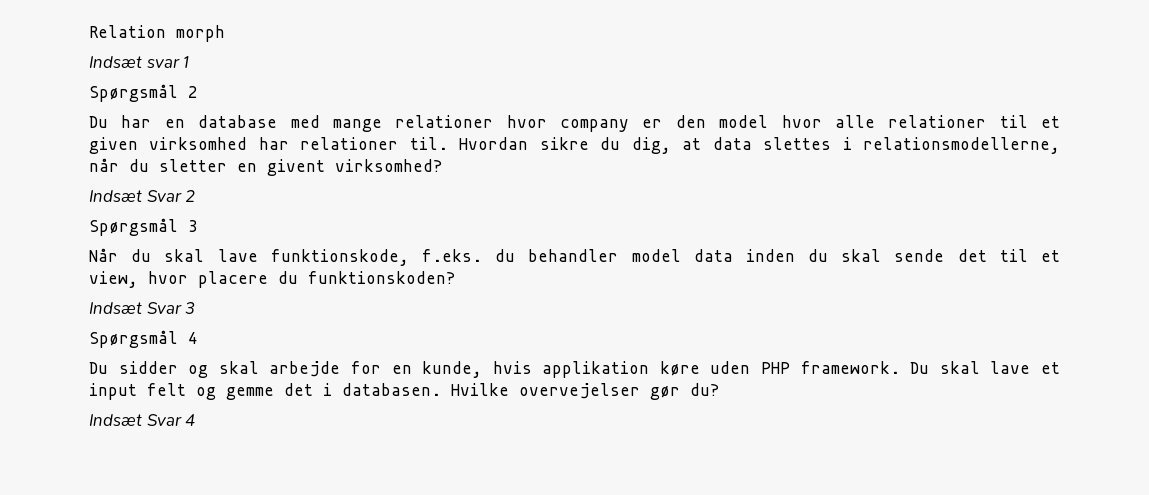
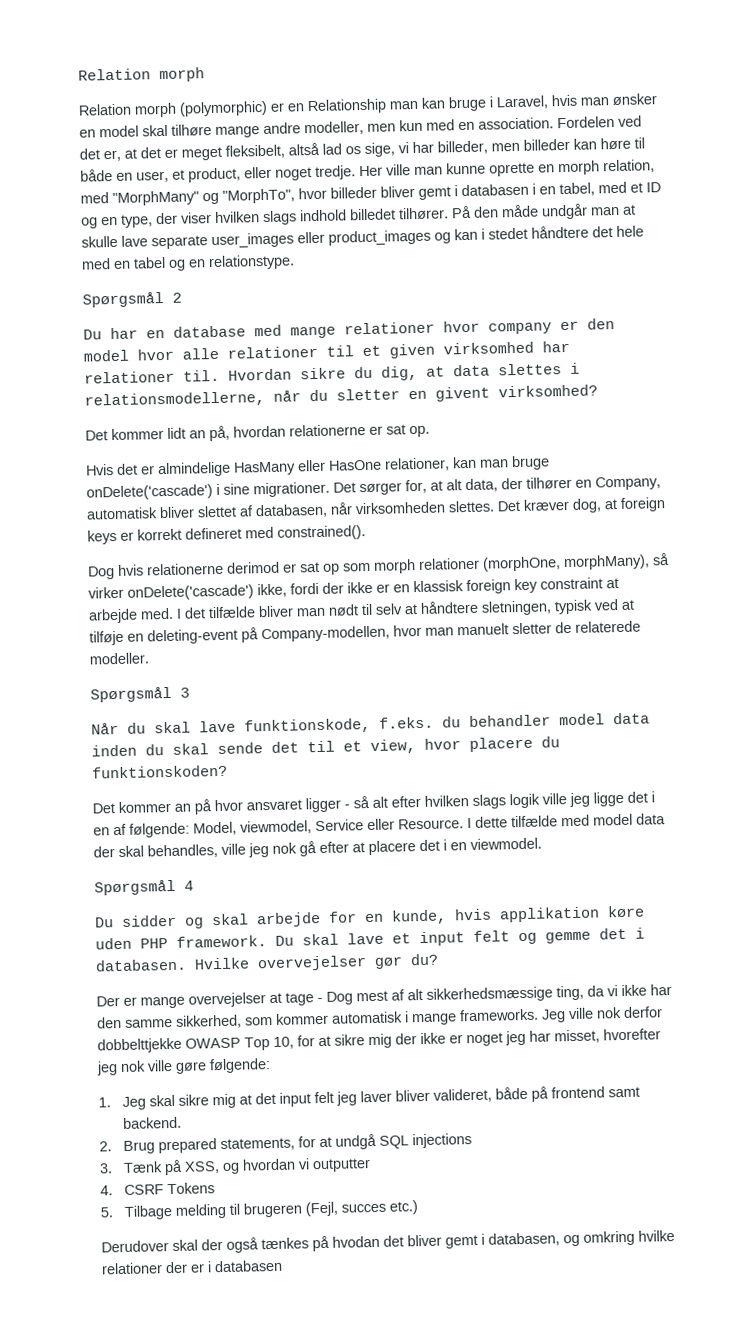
[89,56,190,68] Indsæt svar 1 -> [78,93,657,118] [79,115,642,138] [79,137,645,162] [80,159,655,183] [80,181,661,206] [81,203,636,229] [81,225,644,250] [81,254,295,271] Relation morph (polymorphic) er en Relationship man kan bruge i Laravel, hvis man ønsker en model skal tilhøre mange andre modeller, men kun med en association. Fordelen ved det er, at det er meget fleksibelt, altså lad os sige, vi har billeder, men billeder kan høre til både en user, et product, eller noget tredje. Her ville man kunne oprette en morph relation, med "MorphMany" og "MorphTo", hvor billeder bliver gemt i databasen i en tabel, med et ID og en type, der viser hvilken slags indhold billedet tilhører. På den måde undgår man at skulle lave separate user_images eller product_images og kan i stedet håndtere det hele med en tabel og en relationstype.
[89,190,196,202] Indsæt Svar 2 -> [85,424,430,442] [86,455,550,478] [86,476,661,501] [86,497,666,520] [87,525,366,545] [88,553,670,580] [88,577,619,601] [88,599,635,624] [89,620,641,646] [89,652,149,665] Det kommer lidt an på, hvordan relationerne er sat op. // Hvis det er almindelige HasMany eller HasOne relationer, kan man bruge onDelete('cascade') i sine migrationer. Det sørger for, at alt data, der tilhører en Company, automatisk bliver slettet af databasen, når virksomheden slettes. Det kræver dog, at foreign keys er korrekt defineret med constrained(). // Dog hvis relationerne derimod er sat op som morph relationer (morphOne, morphMany), så virker onDelete('cascade') ikke, fordi der ikke er en klassisk foreign key constraint at arbejde med. I det tilfælde bliver man nødt til selv at håndtere sletningen, typisk ved at tilføje en deleting-event på Company-modellen, hvor man manuelt sletter de relaterede modeller.
[89,302,196,314] Indsæt Svar 3 -> [92,791,655,815] [93,813,666,838] [93,837,542,859] Det kommer an på hvor ansvaret ligger - så alt efter hvilken slags logik ville jeg ligge det i en af følgende: Model, viewmodel, Service eller Resource. I dette tilfælde med model data der skal behandles, ville jeg nok gå efter at placere det i en viewmodel.
[89,414,196,426] Indsæt Svar 4 -> [96,984,672,1009] [97,1006,663,1029] [97,1028,661,1054] [96,1058,271,1076] [98,1086,640,1110] [122,1116,182,1129] [99,1133,472,1154] [99,1158,371,1176] [100,1182,215,1196] [100,1200,418,1220] [101,1230,675,1253] [101,1259,283,1275] Der er mange overvejelser at tage - Dog mest af alt sikkerhedsmæssige ting, da vi ikke har den samme sikkerhed, som kommer automatisk i mange frameworks. Jeg ville nok derfor dobbelttjekke OWASP Top 10, for at sikre mig der ikke er noget jeg har misset, hvorefter jeg nok ville gøre følgende: // 1. Jeg skal sikre mig at det input felt jeg laver bliver valideret, både på frontend samt backend. // 2. Brug prepared statements, for at undgå SQL injections // 3. Tænk på XSS, og hvordan vi outputter // 4. CSRF Tokens // 5. Tilbage melding til brugeren (Fejl, succes etc.) // Derudover skal der også tænkes på hvodan det bliver gemt i databasen, og omkring hvilke relationer der er i databasen

